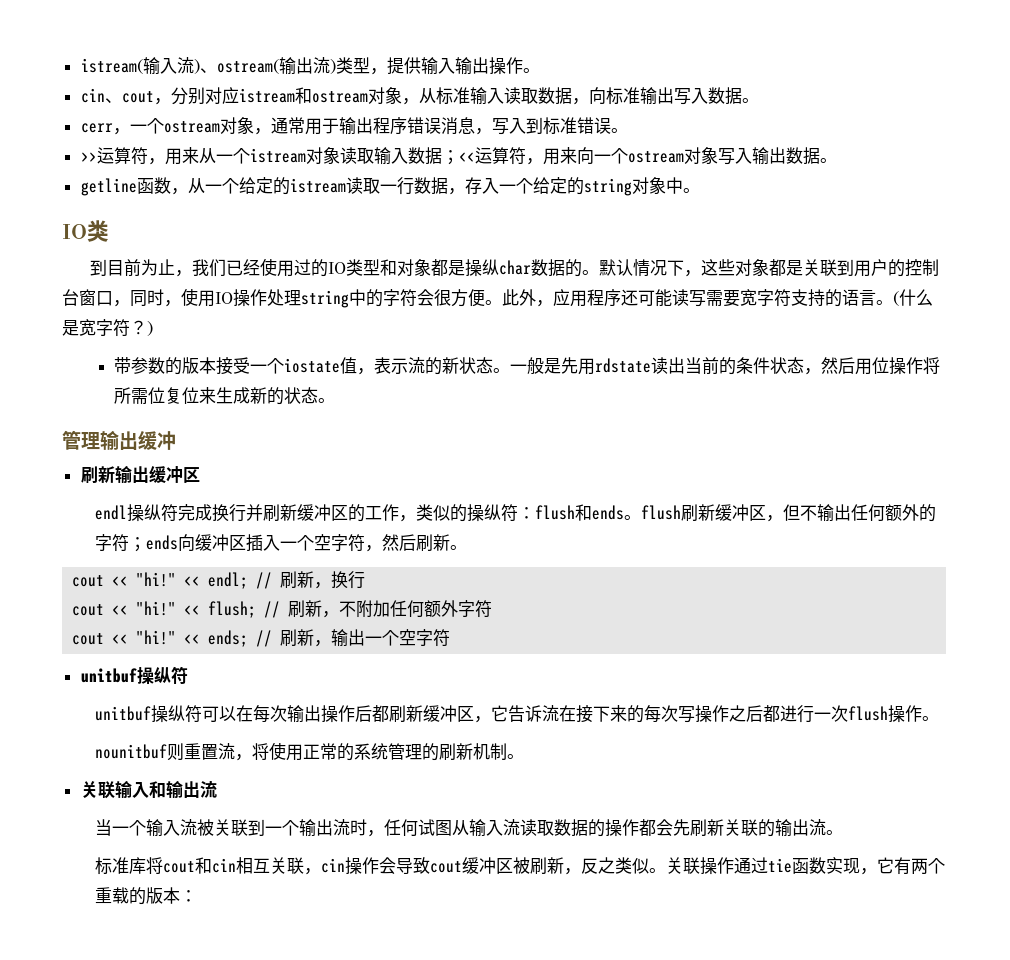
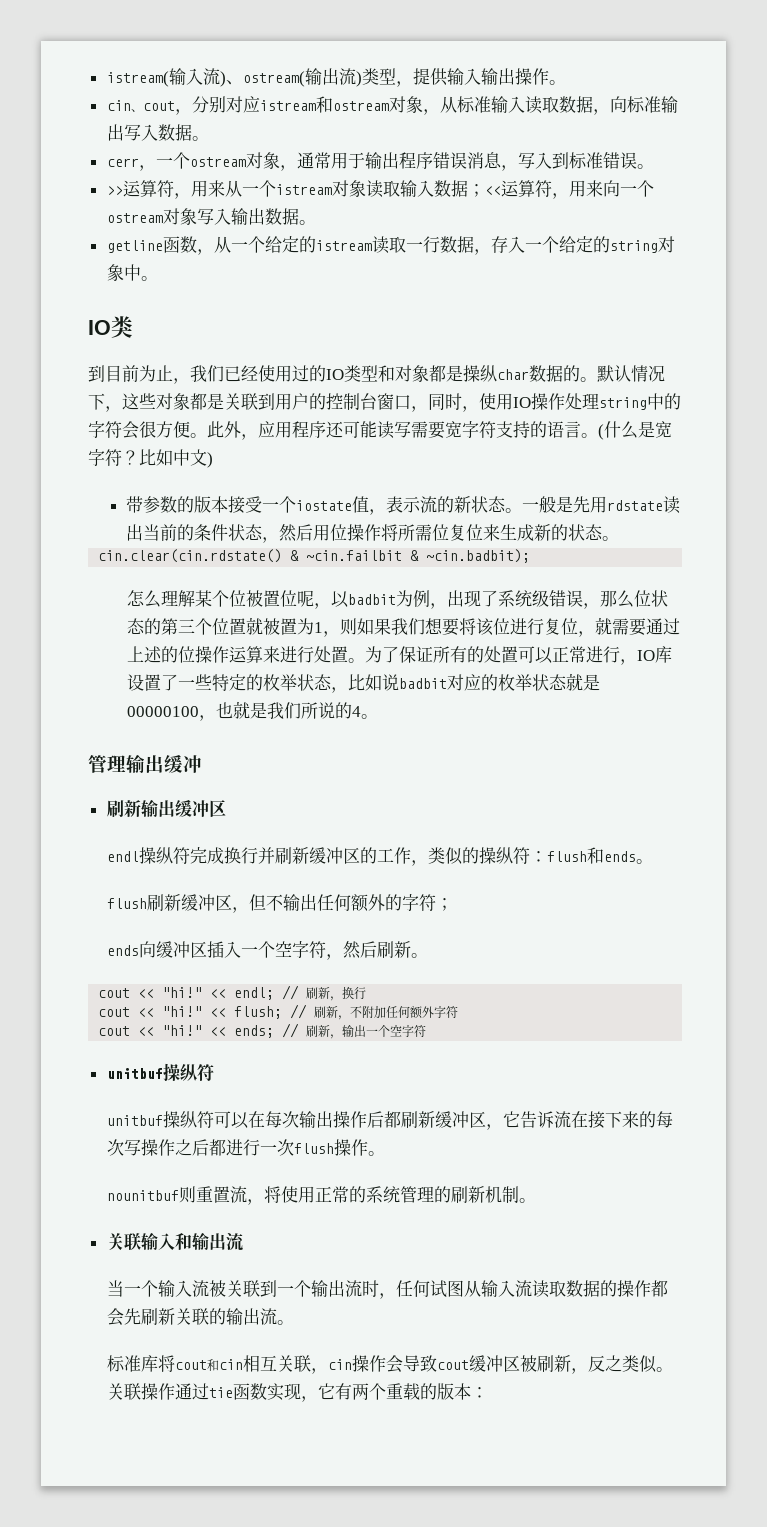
(147, 327) none -> [139,449,207,466] 比如中文
(336, 400) none -> [98,549,531,563] [126,590,668,609] [126,617,680,637] [126,646,672,665] [126,673,600,693] [126,701,378,721] // cin.clear(cin.rdstate() & ~cin.failbit & ~cin.badbit); // 怎么理解某个位被置位呢，以badbit为例，出现了系统级错误，那么位状态的第三个位置就被置为1，则如果我们想要将该位进行复位，就需要通过上述的位操作运算来进行处置。为了保证所有的处置可以正常进行，IO库设置了一些特定的枚举状态，比如说badbit对应的枚举状态就是00000100，也就是我们所说的4。
(642, 517) none -> (654, 861) //
(147, 544) none -> (454, 904) //

